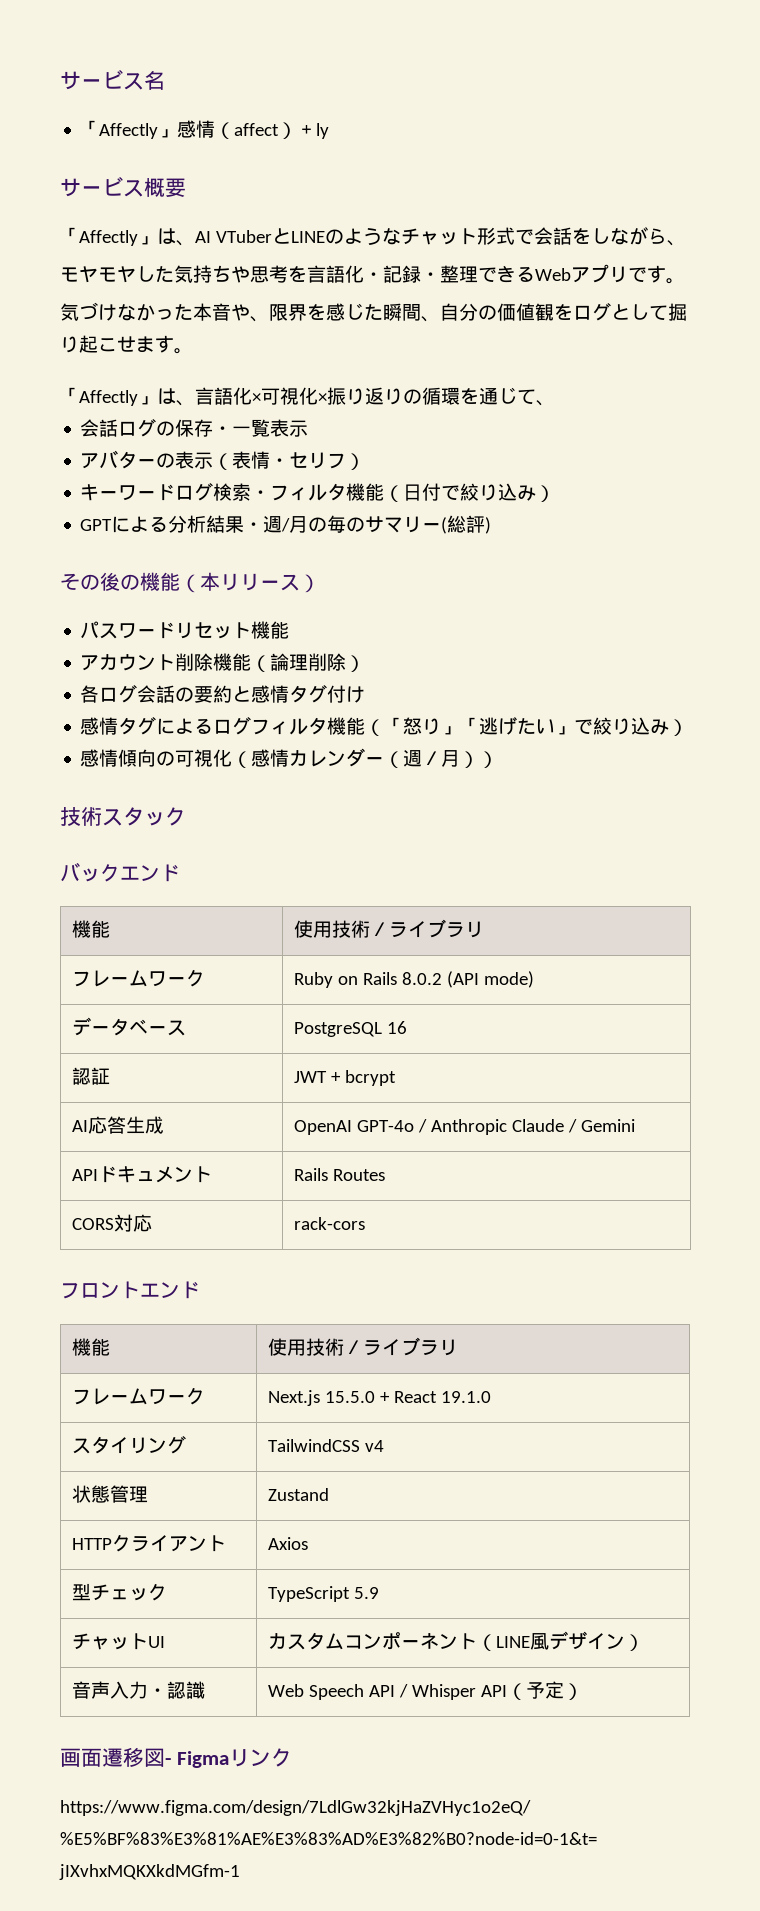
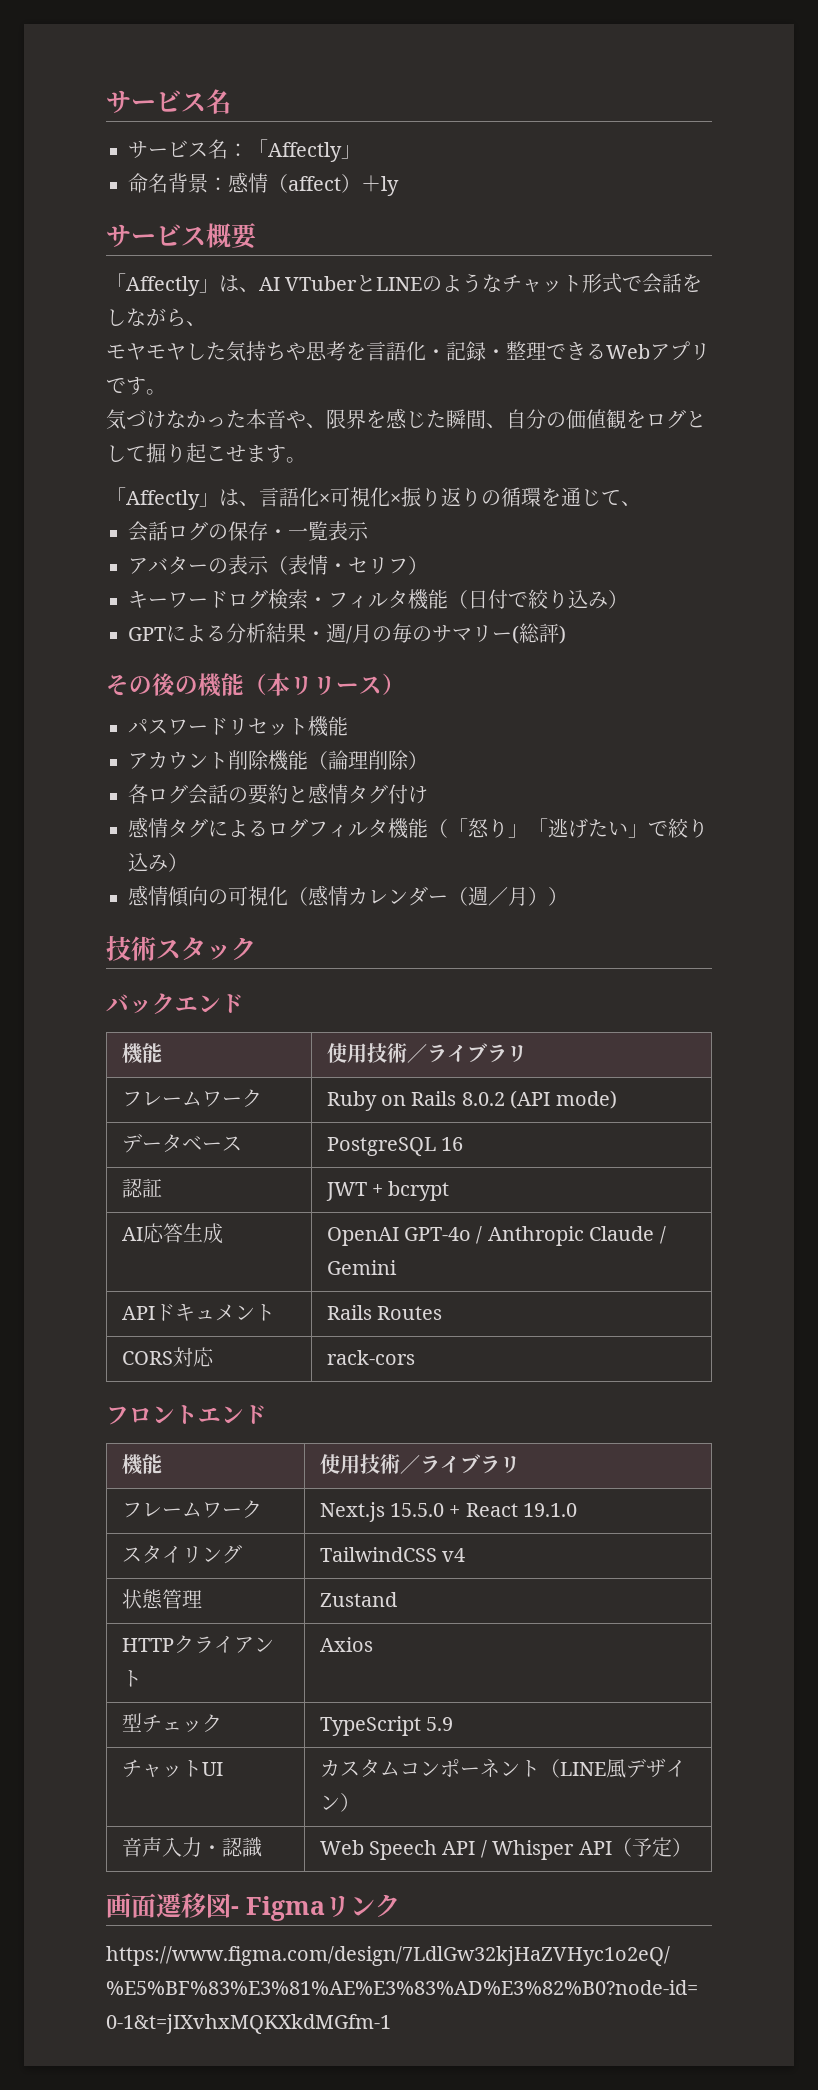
[80,120,178,139] 「Affectly」 -> [128,139,361,162] [128,173,228,193] サービス名：「Affectly」 // 命名背景：

